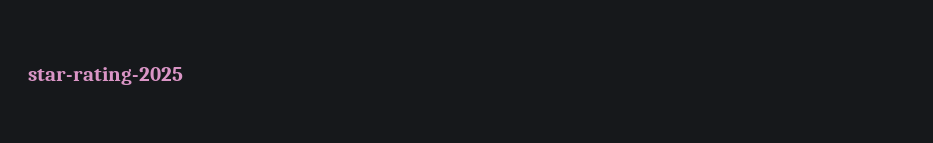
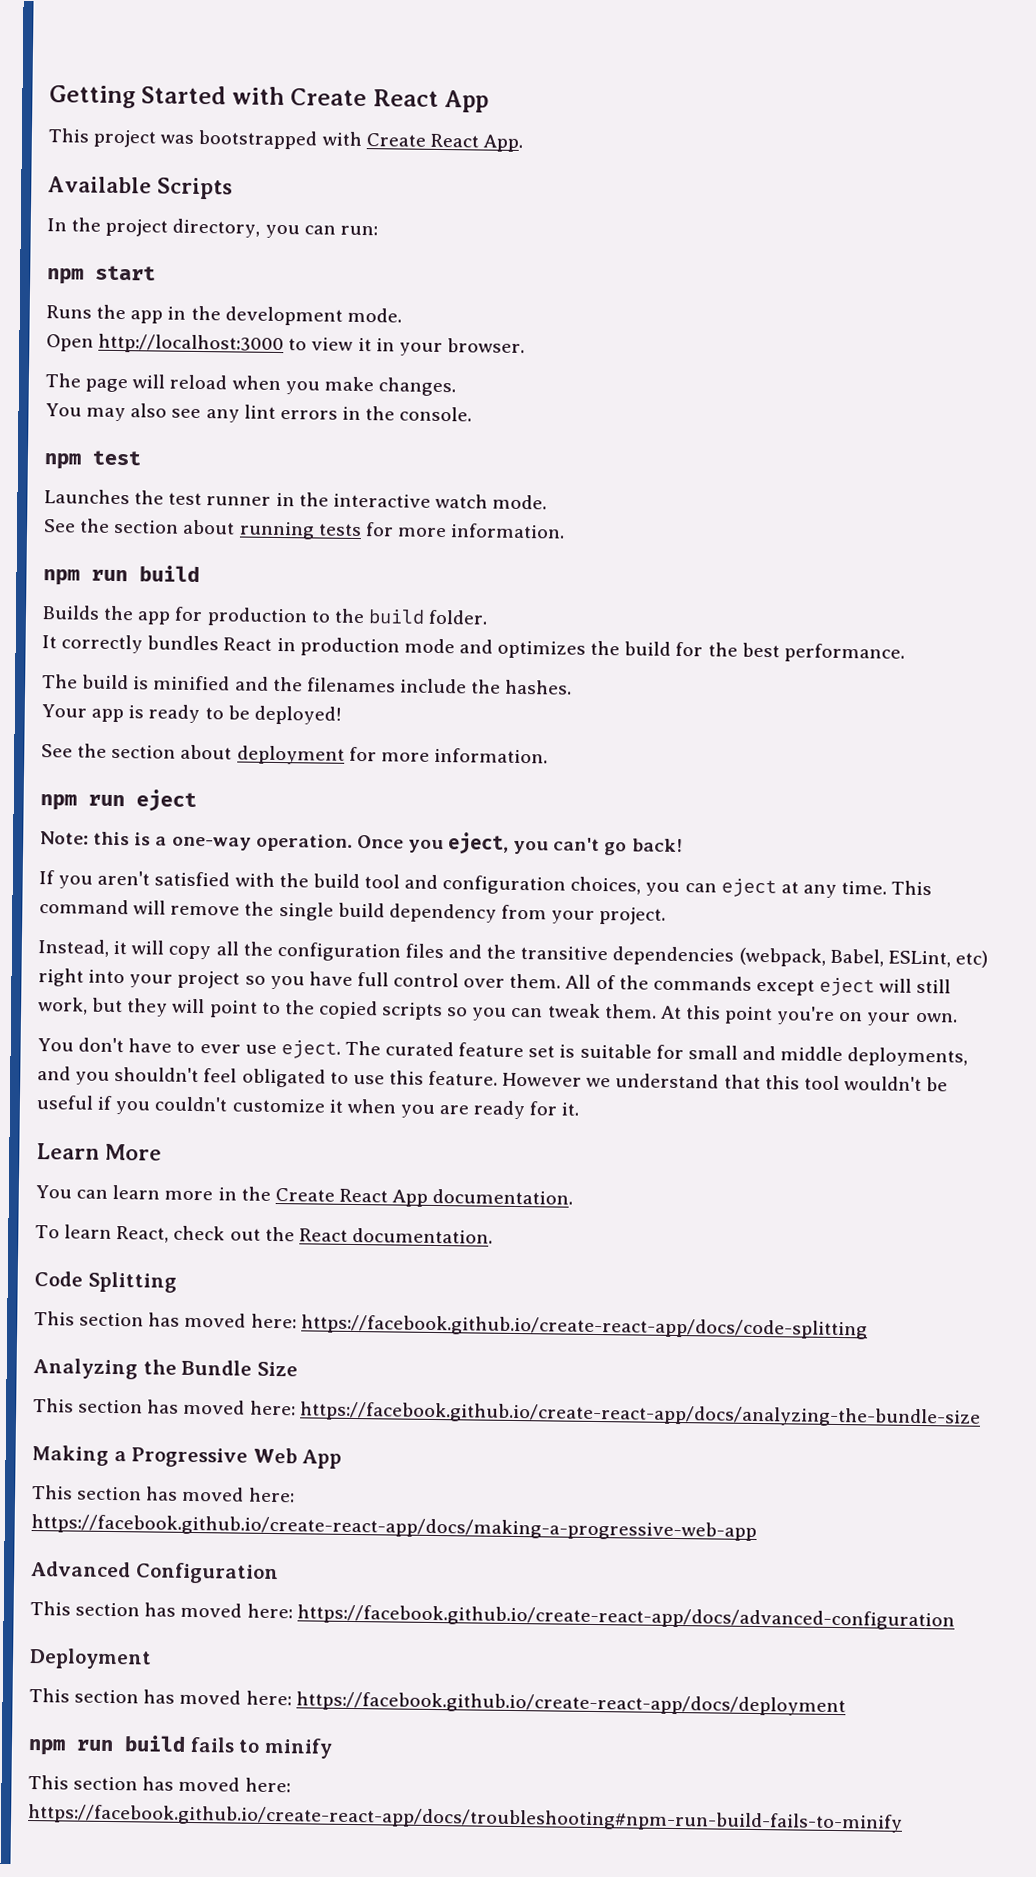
[28,67,183,85] star-rating-2025 -> [49,85,490,113] [48,128,523,152] [48,176,233,200] [47,217,378,239] [47,265,156,285] [46,304,402,326] [46,333,525,357] [45,373,456,397] [45,403,473,423] [44,450,142,470] [44,489,548,510] [43,518,566,540] [43,565,200,586] [42,605,489,627] [42,634,905,663] [42,674,573,695] [41,704,342,725] [41,743,548,765] [40,789,197,813] [40,831,683,856] [39,870,933,898] [39,899,667,925] [38,939,988,968] [38,968,952,997] [38,997,958,1026] [37,1037,969,1067] [37,1066,949,1092] [36,1095,580,1120] [36,1143,162,1161] [35,1184,574,1207] [35,1224,493,1244] [34,1271,177,1293] [34,1311,868,1340] [33,1358,298,1380] [33,1398,981,1428] [32,1445,343,1469] [32,1485,295,1503] [31,1514,757,1542] [31,1561,279,1585] [30,1601,955,1631] [29,1648,152,1670] [29,1688,846,1717] [28,1735,333,1759] [28,1774,291,1793] [28,1803,903,1833] Getting Started with Create React App // This project was bootstrapped with Create React App. // Available Scripts // In the project directory, you can run: // npm start // Runs the app in the development mode. // Open http://localhost:3000 to view it in your browser. // The page will reload when you make changes. // You may also see any lint errors in the console. // npm test // Launches the test runner in the interactive watch mode. // See the section about running tests for more information. // npm run build // Builds the app for production to the build folder. // It correctly bundles React in production mode and optimizes the build for the best performance. // The build is minified and the filenames include the hashes. // Your app is ready to be deployed! // See the section about deployment for more information. // npm run eject // Note: this is a one-way operation. Once you eject, you can't go back! // If you aren't satisfied with the build tool and configuration choices, you can eject at any time. This command will remove the single build dependency from your project. // Instead, it will copy all the configuration files and the transitive dependencies (webpack, Babel, ESLint, etc) right into your project so you have full control over them. All of the commands except eject will still work, but they will point to the copied scripts so you can tweak them. At this point you're on your own. // You don't have to ever use eject. The curated feature set is suitable for small and middle deployments, and you shouldn't feel obligated to use this feature. However we understand that this tool wouldn't be useful if you couldn't customize it when you are ready for it. // Learn More // You can learn more in the Create React App documentation. // To learn React, check out the React documentation. // Code Splitting // This section has moved here: https://facebook.github.io/create-react-app/docs/code-splitting // Analyzing the Bundle Size // This section has moved here: https://facebook.github.io/create-react-app/docs/analyzing-the-bundle-size // Making a Progressive Web App // This section has moved here: https://facebook.github.io/create-react-app/docs/making-a-progressive-web-app // Advanced Configuration // This section has moved here: https://facebook.github.io/create-react-app/docs/advanced-configuration // Deployment // This section has moved here: https://facebook.github.io/create-react-app/docs/deployment // npm run build fails to minify // This section has moved here: https://facebook.github.io/create-react-app/docs/troubleshooting#npm-run-build-fails-to-minify

